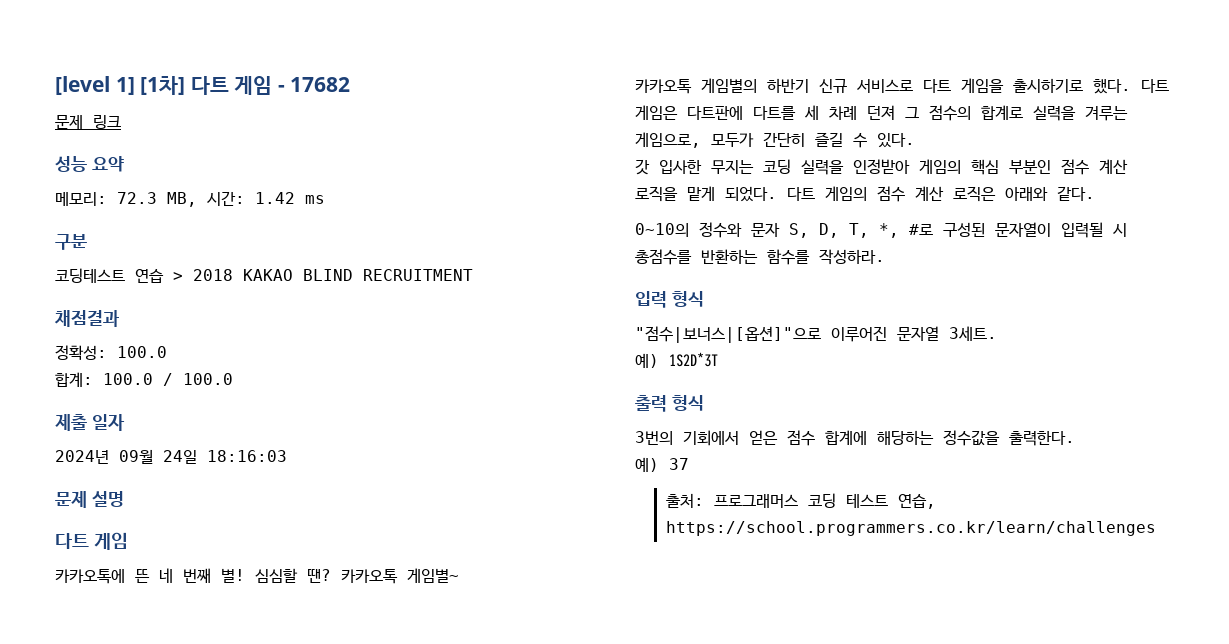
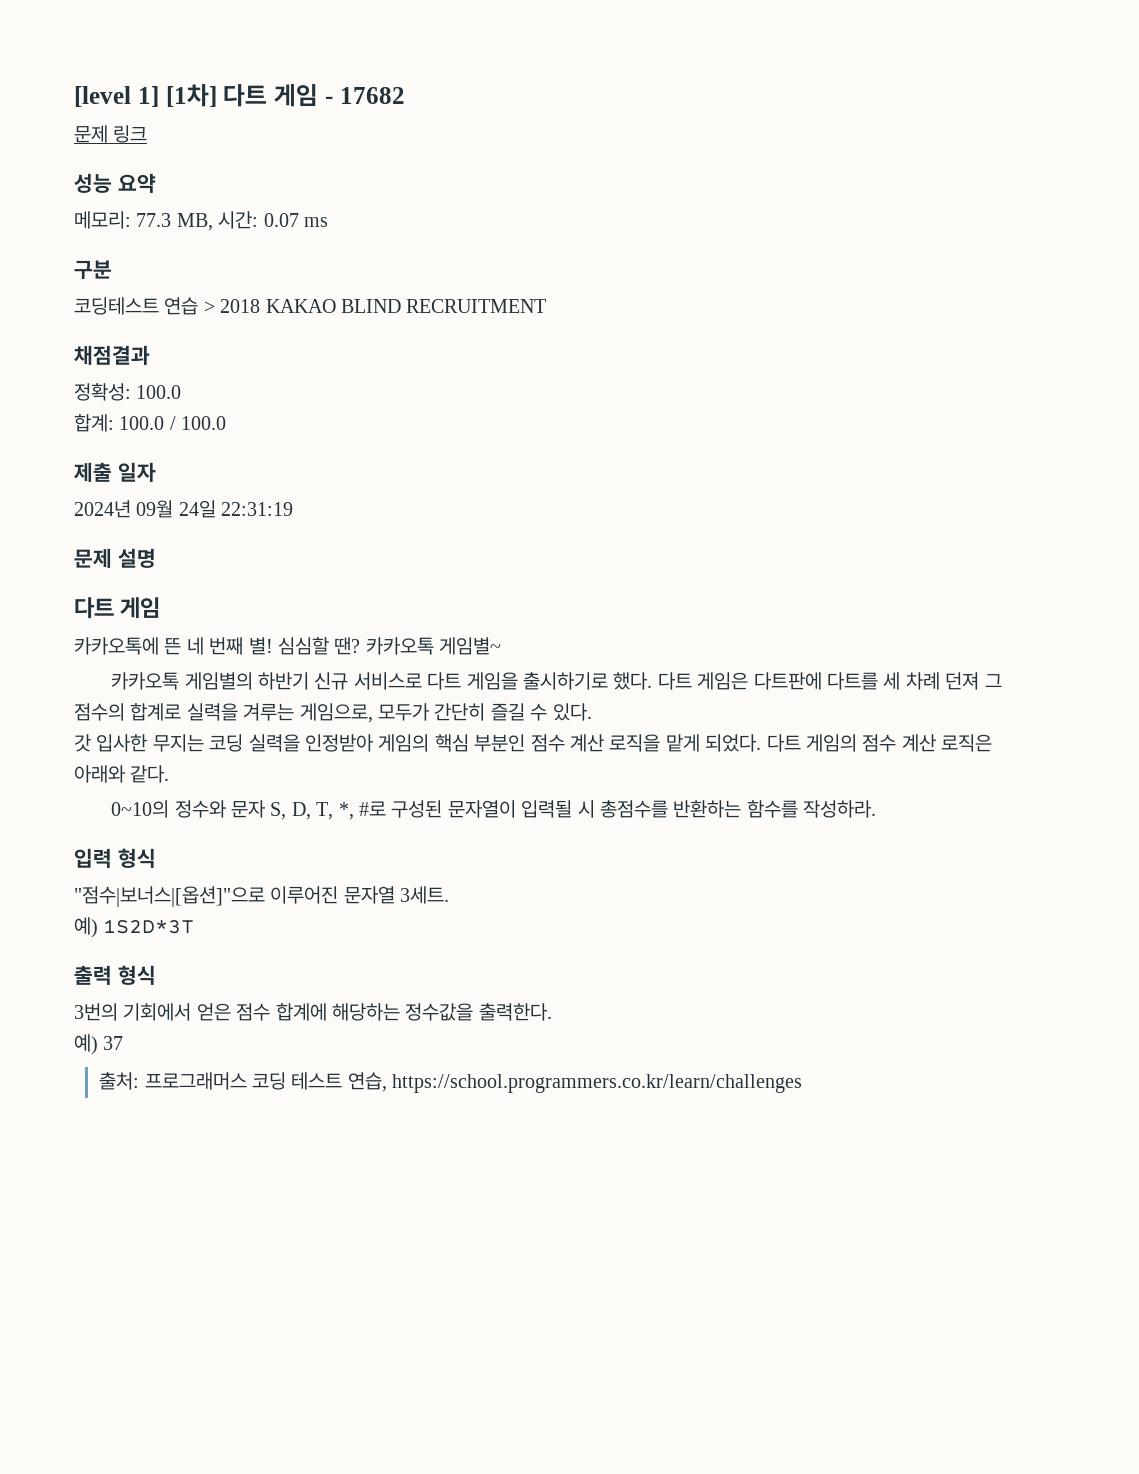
[117,192,157,204] 72.3 -> [136,213,172,227] 77.3
[255,192,295,204] 1.42 -> [263,213,299,227] 0.07
[207,450,287,462] 18:16:03 -> [221,502,294,516] 22:31:19

